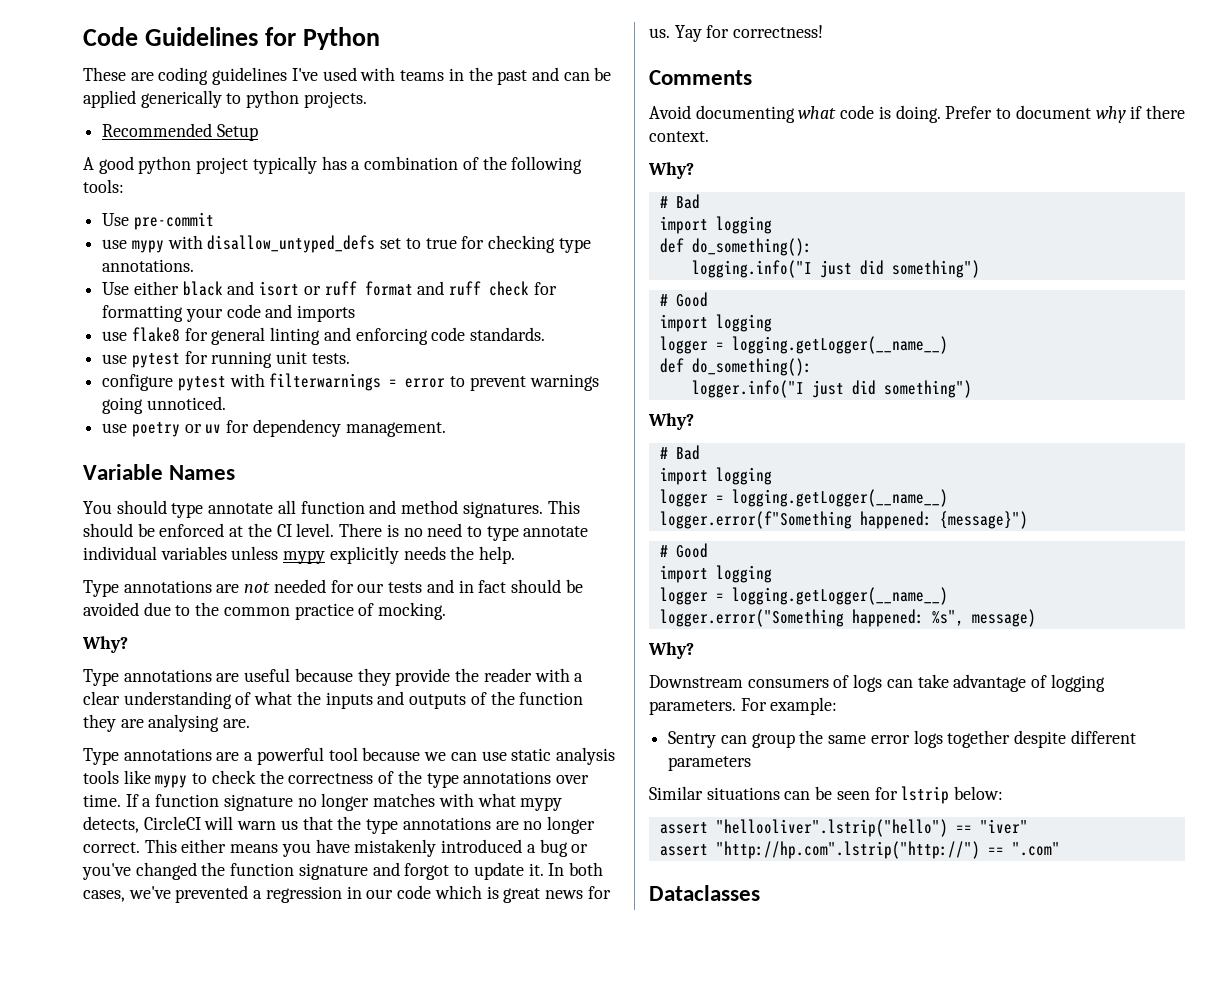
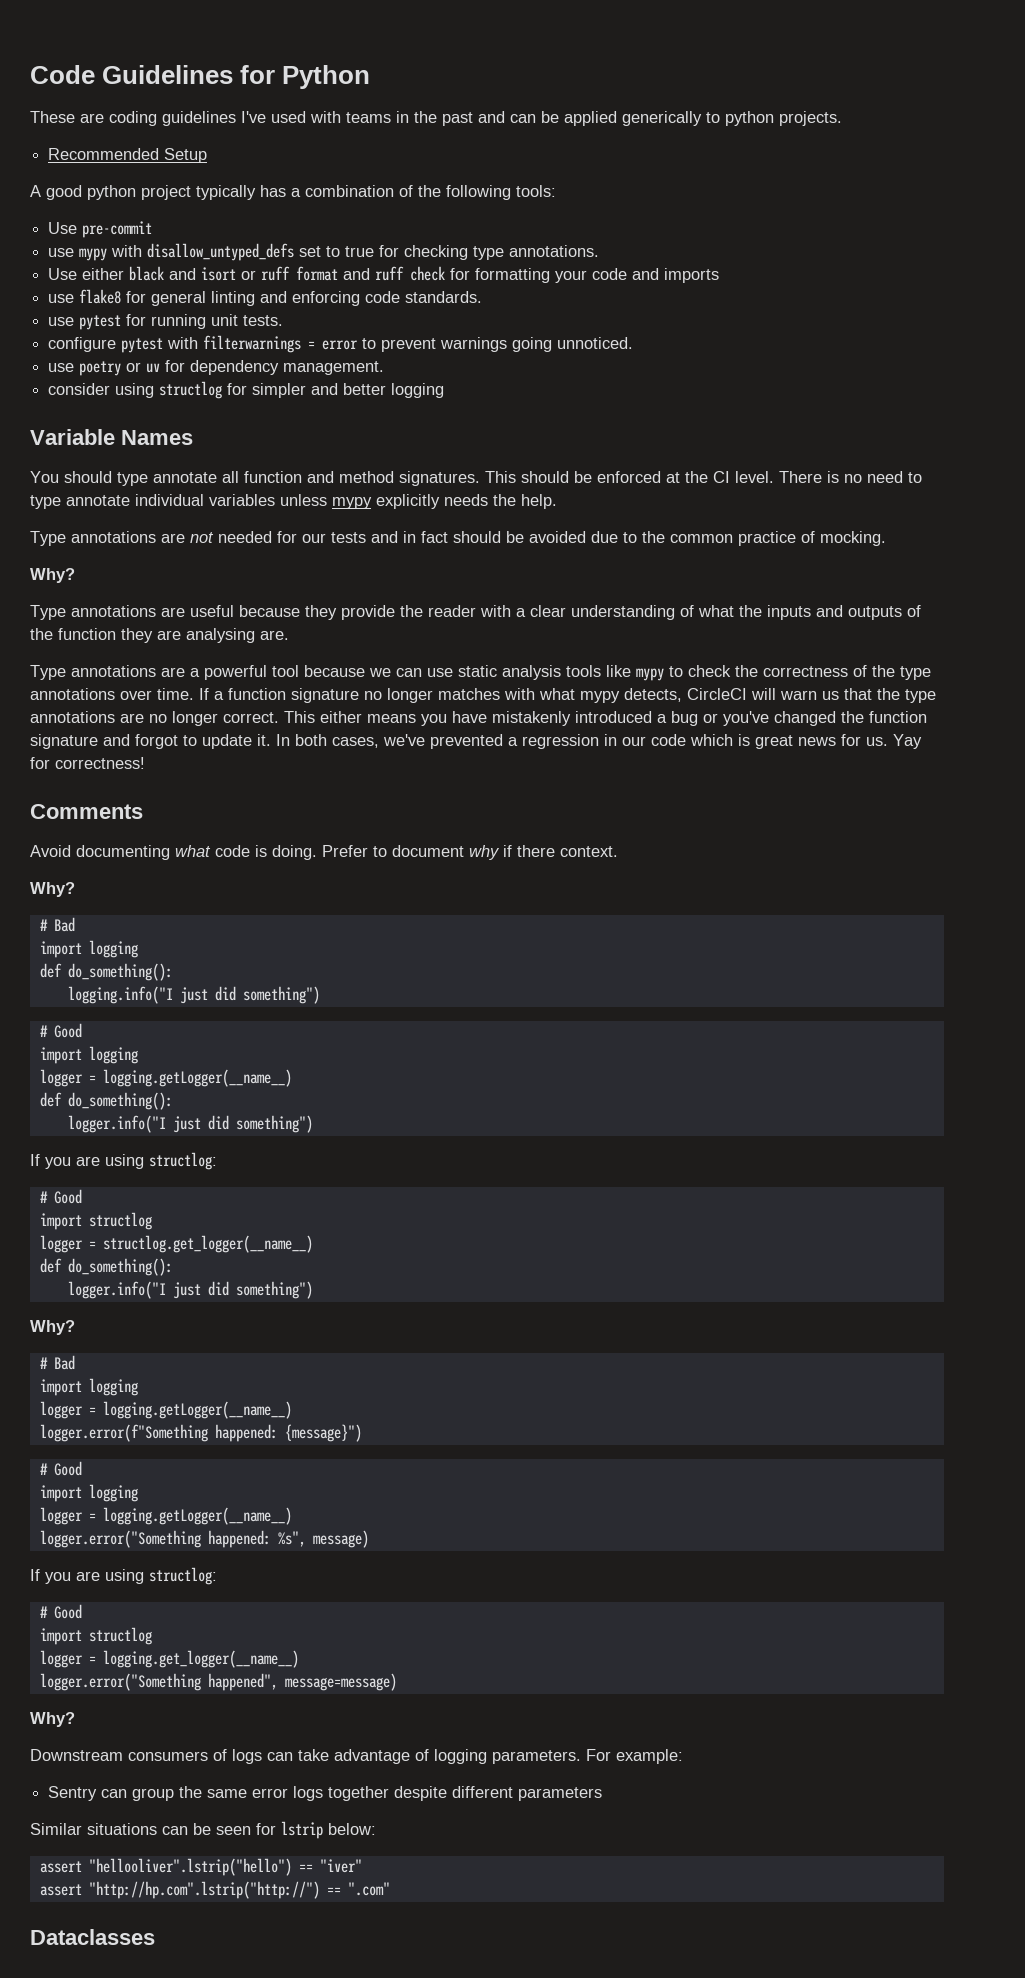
(446, 429) none -> [48,381,445,399] // consider using structlog for simpler and better logging
(972, 389) none -> [30,1152,217,1170] [39,1189,82,1204] [39,1212,152,1230] [39,1235,313,1253] [39,1258,173,1276] [67,1281,313,1299] // If you are using structlog: // # Good // import structlog // logger = structlog.get_logger(__name__) // def do_something(): // logger.info("I just did something")
(1036, 618) none -> [30,1567,217,1585] [39,1604,82,1619] [39,1627,152,1645] [39,1650,299,1668] [39,1673,397,1691] // If you are using structlog: // # Good // import structlog // logger = logging.get_logger(__name__) // logger.error("Something happened", message=message)

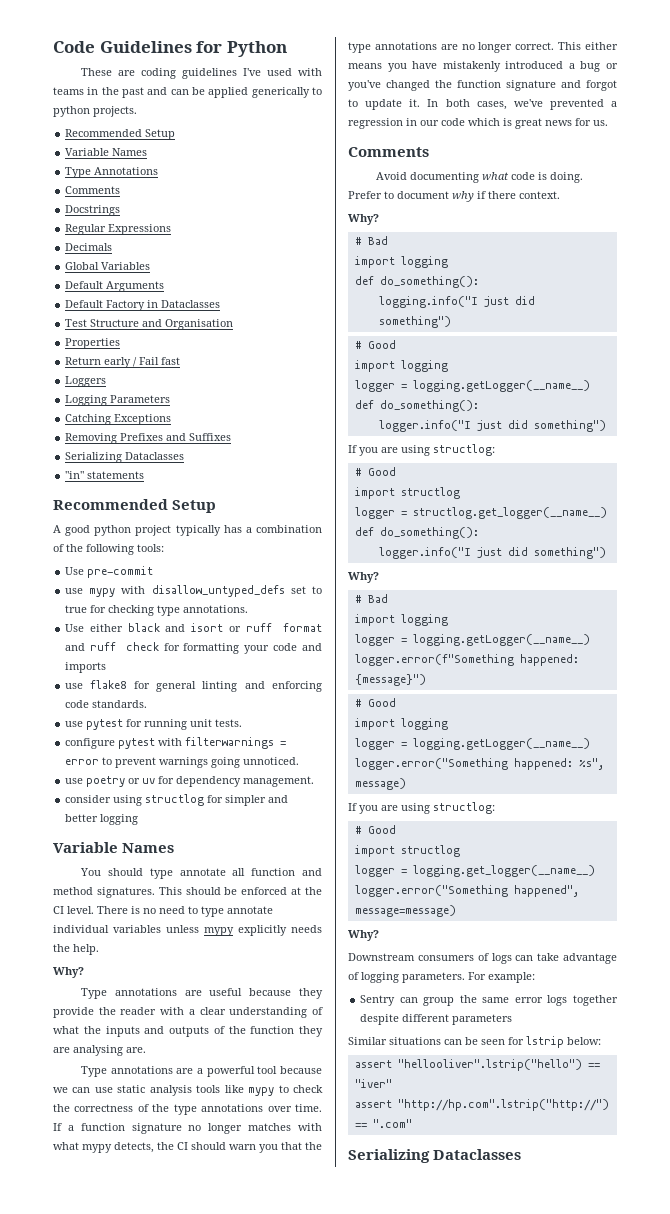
(208, 155) none -> [65,148,148,156] [65,167,159,178] [65,186,121,194] [65,205,121,216] [65,224,172,235] [65,243,113,251] [65,262,151,270] [65,281,165,292] [65,300,221,311] [65,319,234,330] [65,338,121,349] [65,357,181,368] [65,376,107,387] [65,395,171,406] [65,414,172,425] [65,433,232,444] [65,452,185,463] [65,471,145,479] [53,499,217,513] // Variable Names // Type Annotations // Comments // Docstrings // Regular Expressions // Decimals // Global Variables // Default Arguments // Default Factory in Dataclasses // Test Structure and Organisation // Properties // Return early / Fail fast // Loggers // Logging Parameters // Catching Exceptions // Removing Prefixes and Suffixes // Serializing Dataclasses // "in" statements // Recommended Setup
[30,531,886,546] // Type annotations are not needed for our tests and in fact should be avoided due to the common practice of mocking. -> (99, 949) none
[687,688,839,700] CircleCI will warn us -> [157,1142,278,1153] the CI should warn you
[893,734,922,749] [30,757,145,769] Yay for correctness! -> (608, 123) none
(390, 1889) none -> [348,1149,430,1163] Serializing

